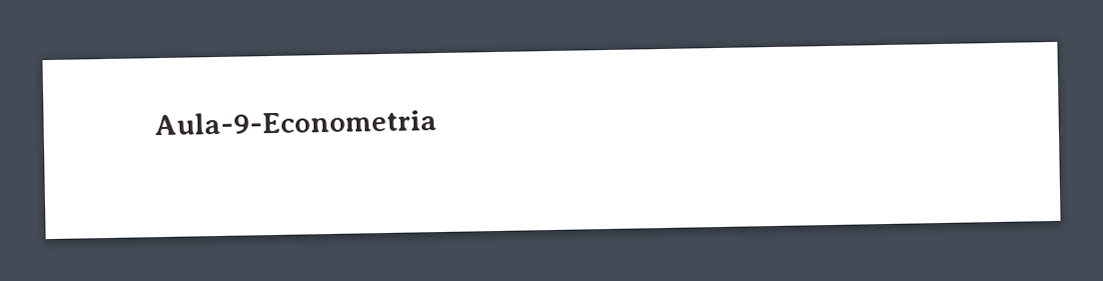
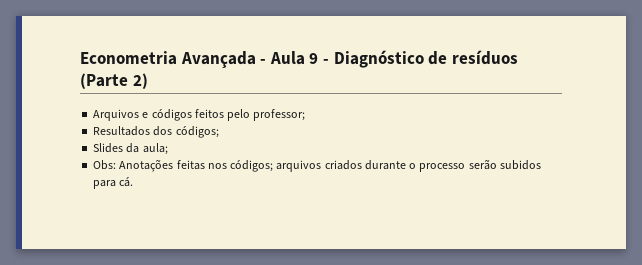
[154,109,437,136] Aula-9-Econometria -> [80,50,518,68] [80,73,148,89] [93,109,306,121] [93,126,219,138] [93,143,168,155] [93,159,541,172] [93,177,134,189] Econometria Avançada - Aula 9 - Diagnóstico de resíduos (Parte 2) // Arquivos e códigos feitos pelo professor; // Resultados dos códigos; // Slides da aula; // Obs: Anotações feitas nos códigos; arquivos criados durante o processo serão subidos para cá.

